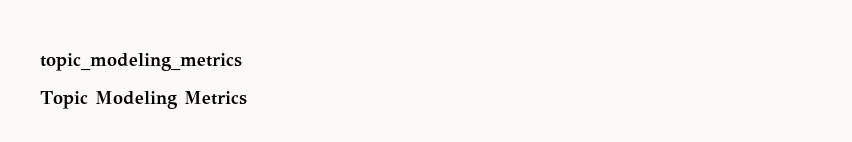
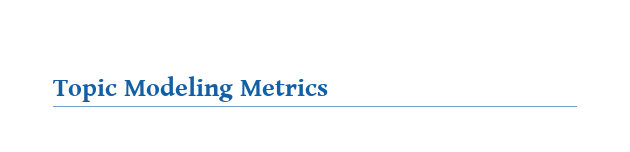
[40,53,242,71] topic_modeling_metrics // -> (53, 90) none

